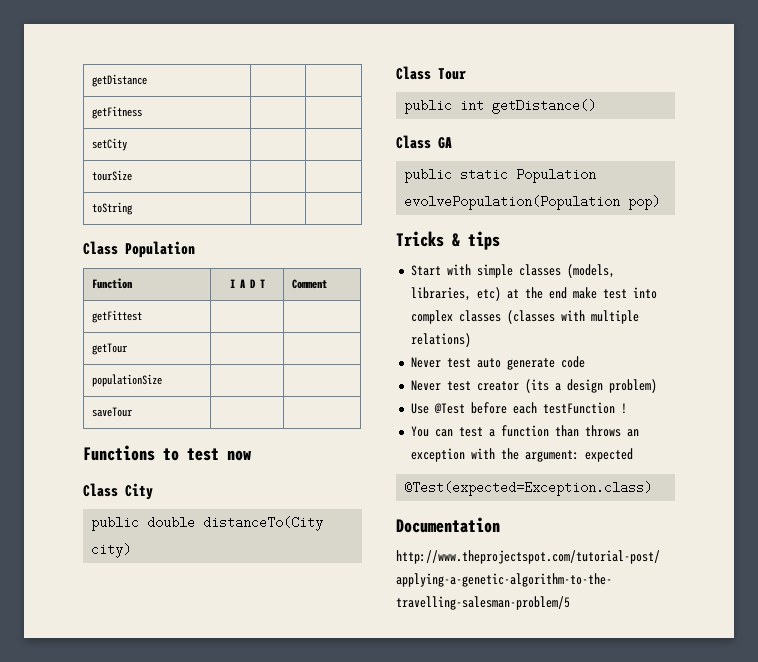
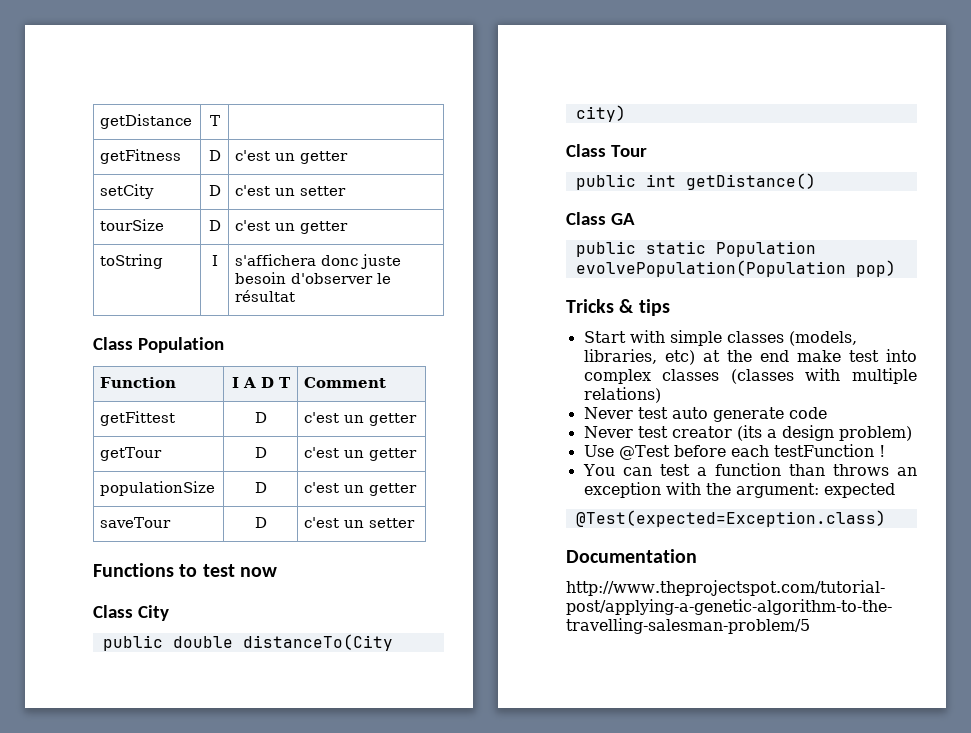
(147, 80) none -> [209,115,220,126] T
[91,138,127,151] [91,170,132,181] [91,202,133,215] | // setCity | | // tourSize | | // toString | | -> [208,150,221,161] [235,150,349,164] [100,184,155,199] [208,185,221,196] [235,185,347,196] [100,219,165,231] [208,220,221,231] [235,220,349,234] [100,254,164,269] [211,255,218,266] [235,254,402,269] [235,272,392,284] [235,290,296,302] D | c'est un getter // setCity | D | c'est un setter // tourSize | D | c'est un getter // toString | I | s'affichera donc juste besoin d'observer le résultat
[91,343,128,355] [91,374,162,387] [91,407,133,417] | // getTour | | // populationSize | | // saveTour | | -> [254,412,267,423] [304,412,418,426] [100,447,163,461] [254,447,267,458] [304,447,418,461] [100,481,216,496] [254,482,267,493] [304,482,418,496] [100,517,172,528] [254,517,267,528] [304,517,416,528] D | c'est un getter // getTour | D | c'est un getter // populationSize | D | c'est un getter // saveTour | D | c'est un setter

